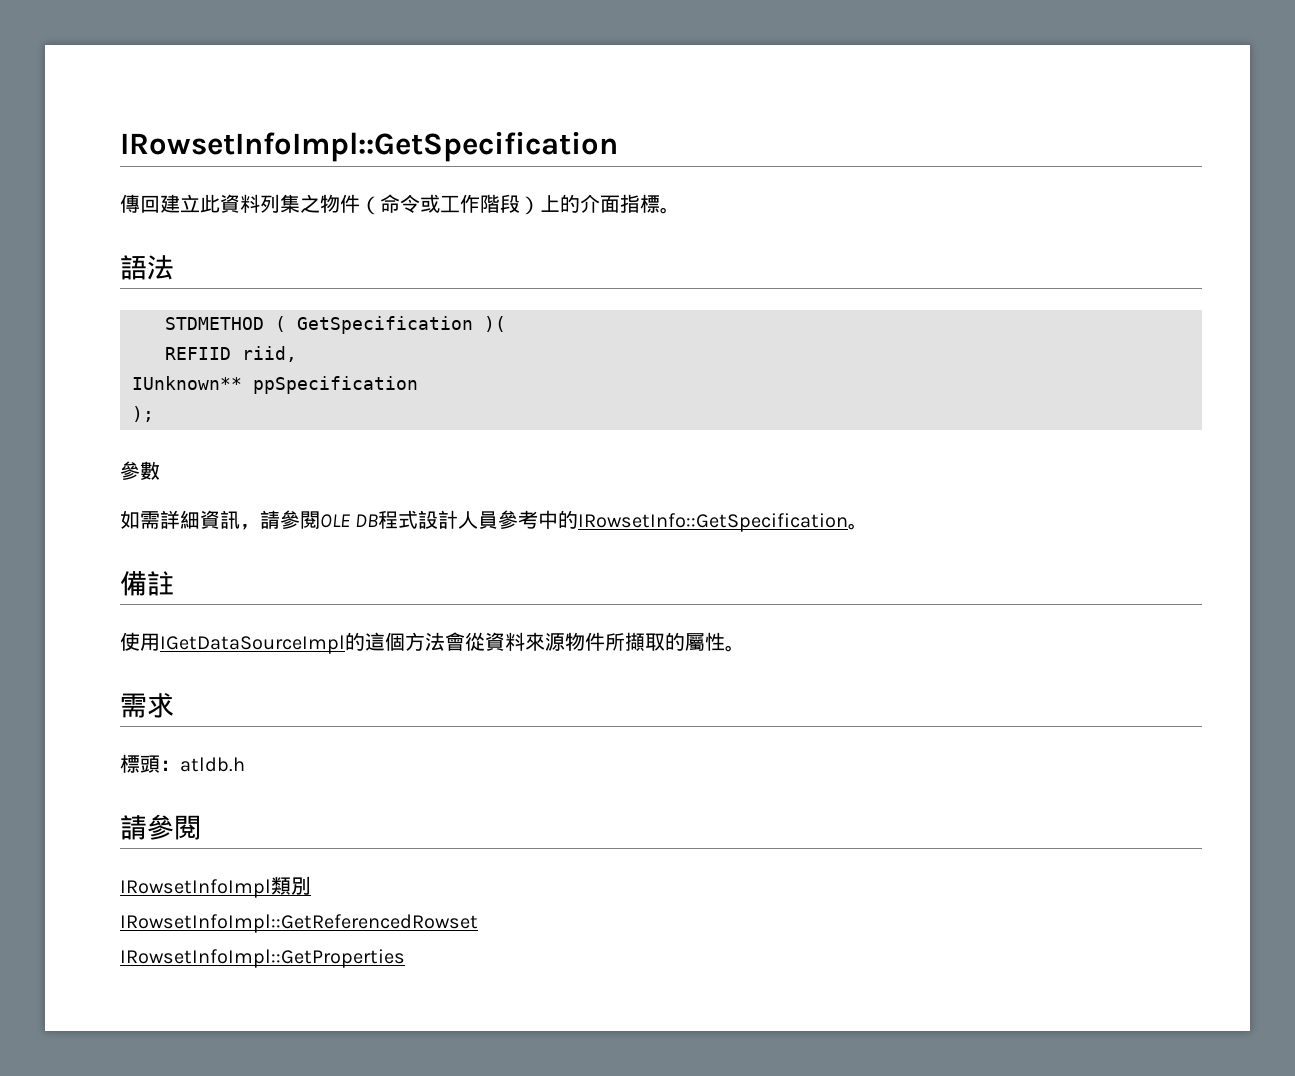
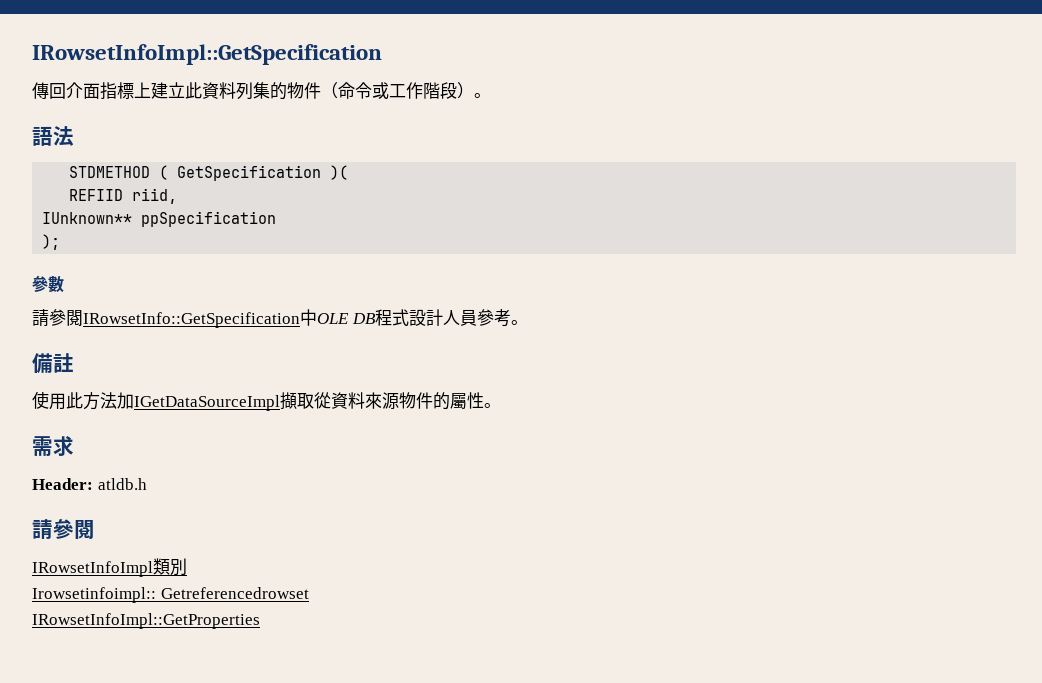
(160, 204) none -> [66,82,151,100] 介面指標上
[300,194,320,213] 之 -> [270,82,287,100] 的
[540,194,660,213] 上的介面指標 -> (474, 90) none
[120,510,320,530] 如需詳細資訊，請參閱 -> [32,309,317,328] 請參閱IRowsetInfo::GetSpecification中
[538,510,849,532] 中的IRowsetInfo::GetSpecification -> (511, 318) none
[160,632,465,654] IGetDataSourceImpl的這個方法會 -> [66,392,314,411] 此方法加IGetDataSourceImpl擷取
[605,632,665,651] 所擷取 -> (433, 400) none
[120,754,180,773] 標頭： -> [32,478,93,490] Header:
[120,914,478,933] IRowsetInfoImpl::GetReferencedRowset -> [32,587,309,603] Irowsetinfoimpl:: Getreferencedrowset

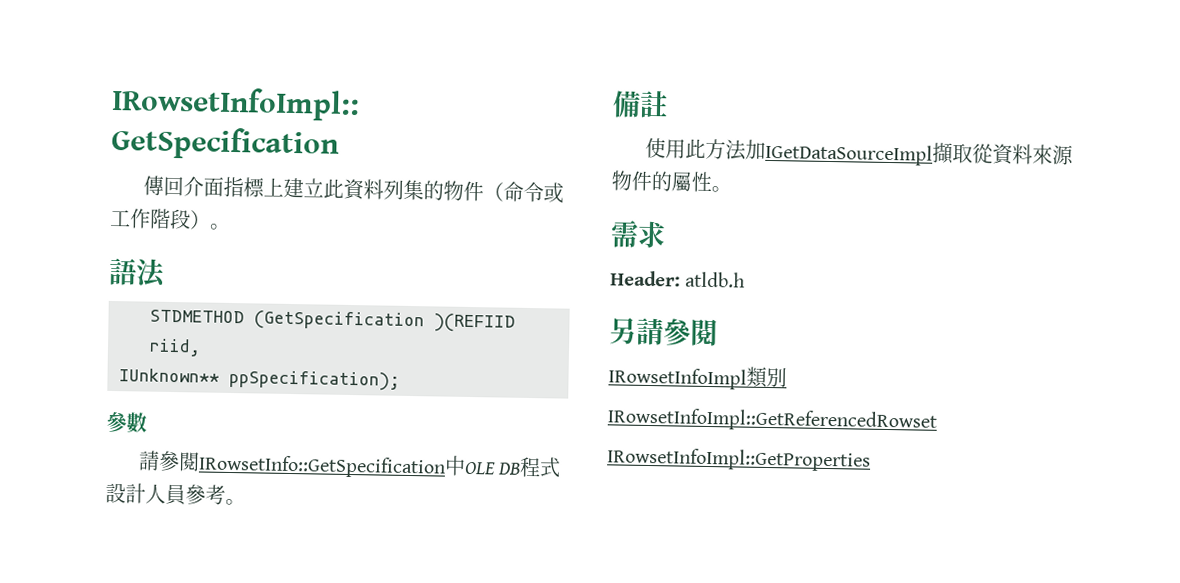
[159,165,349,181] [69,189,124,201] ( GetSpecification )( // REFIID -> [254,310,516,333] (GetSpecification )(REFIID
[141,211,277,227] [42,234,61,250] ppSpecification // ); -> [229,369,400,391] ppSpecification);
(147, 484) none -> [609,317,637,345] 另
[32,587,309,603] Irowsetinfoimpl:: Getreferencedrowset -> [607,407,938,433] IRowsetInfoImpl::GetReferencedRowset

